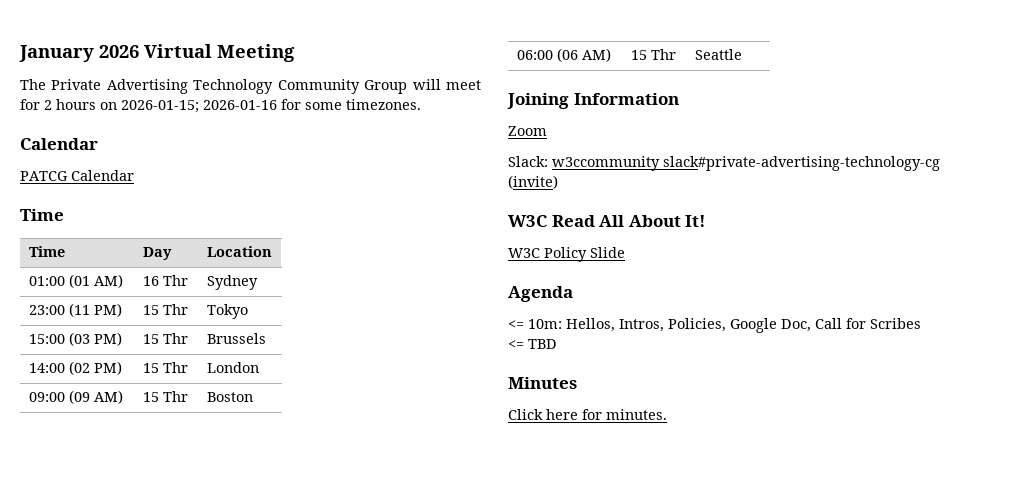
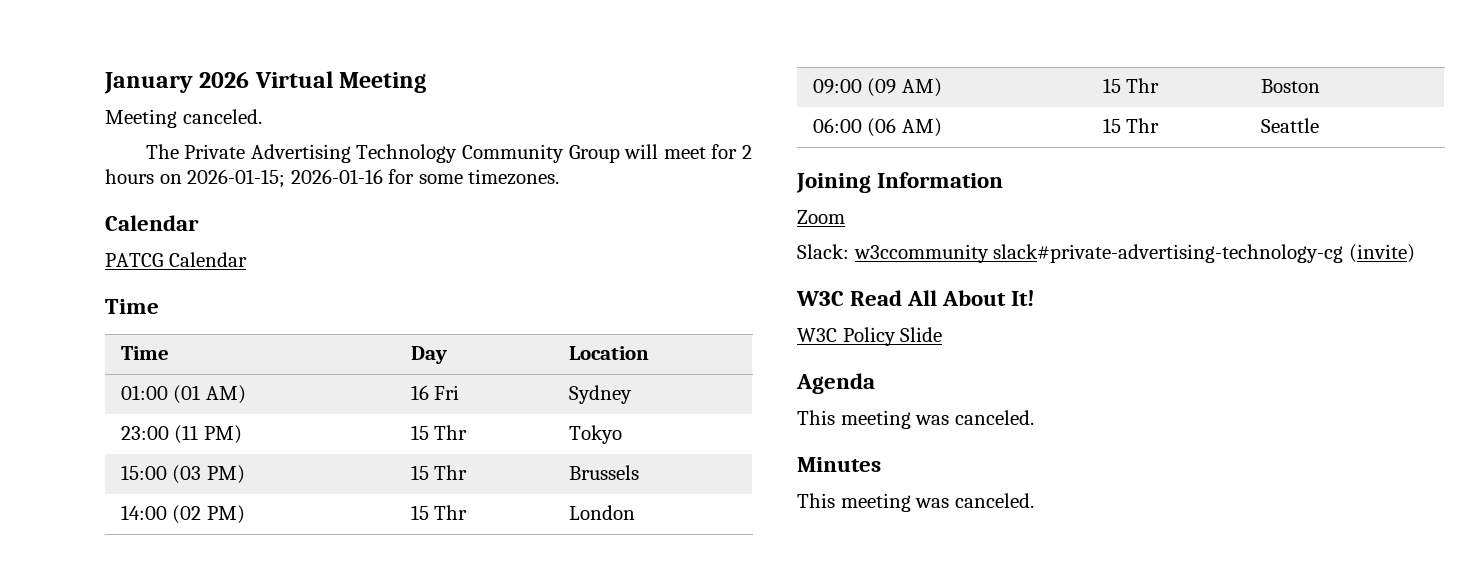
(295, 53) none -> [105,109,262,128] // Meeting canceled.
[162,275,188,286] Thr -> [434,385,460,400] Fri
[508,318,921,333] [508,339,557,349] [508,377,577,389] [508,409,667,420] <= 10m: Hellos, Intros, Policies, Google Doc, Call for Scribes // <= TBD // Minutes // Click here for minutes. -> [797,410,1034,429] [797,457,881,472] [797,493,1034,512] This meeting was canceled. // Minutes // This meeting was canceled.

